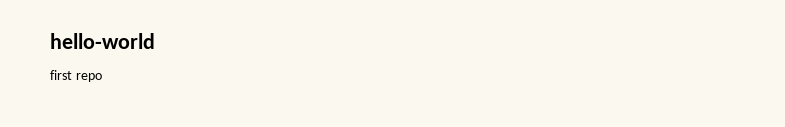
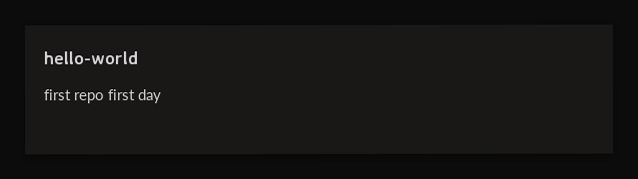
(102, 77) none -> [107,89,162,104] first day

